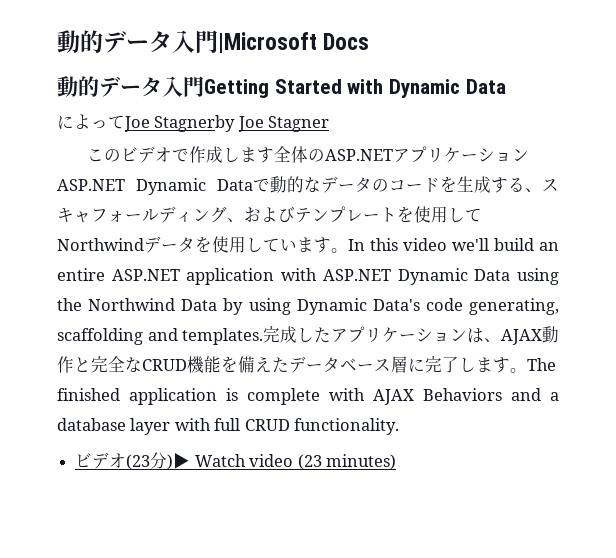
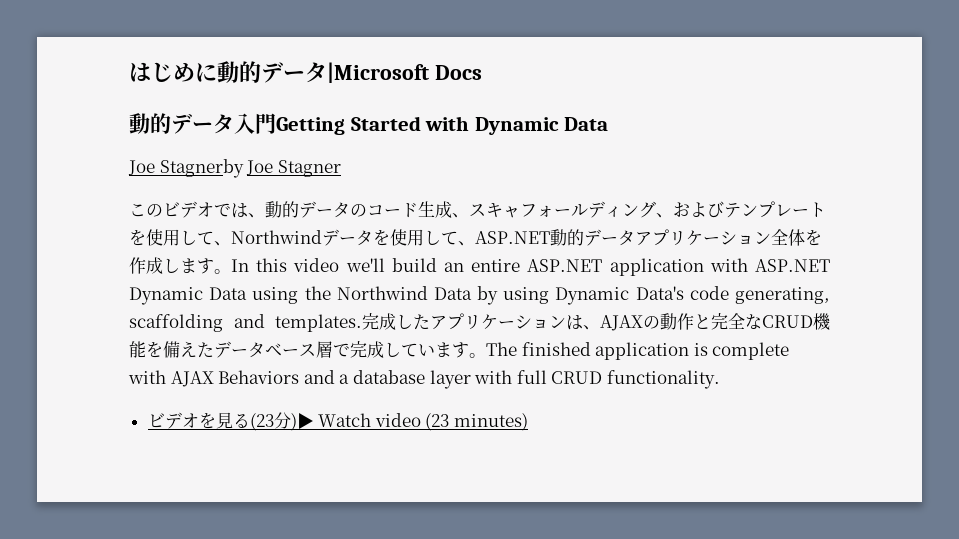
[57,30,218,54] 動的データ入門 -> [129,61,327,83] はじめに動的データ
[57,114,125,129] によって -> (608, 124) none
[188,146,529,163] [57,176,321,195] 作成します全体のASP.NETアプリケーションASP.NET Dynamic Dataで動的な -> [231,201,299,218] は、動的
[440,176,525,193] を生成する -> [418,201,452,218] 生成
(482, 215) none -> [214,241,231,246] 、
[280,239,297,251] い -> [458,229,822,246] [129,257,180,274] 、ASP.NET動的データアプリケーション全体を作成し
(542, 337) none -> [643,316,660,329] の
[408,356,476,373] に完了し -> [333,341,435,358] で完成してい
(127, 460) none -> [198,412,250,429] を見る

